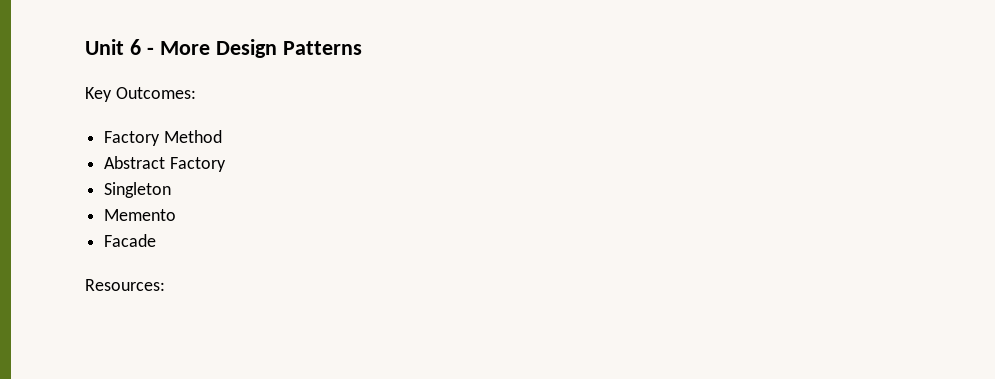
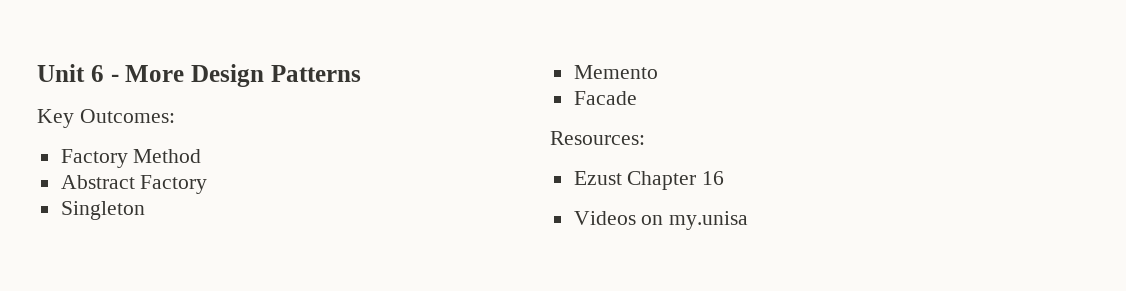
(165, 285) none -> [573,171,725,190] [573,211,749,230] // Ezust Chapter 16 // Videos on my.unisa

